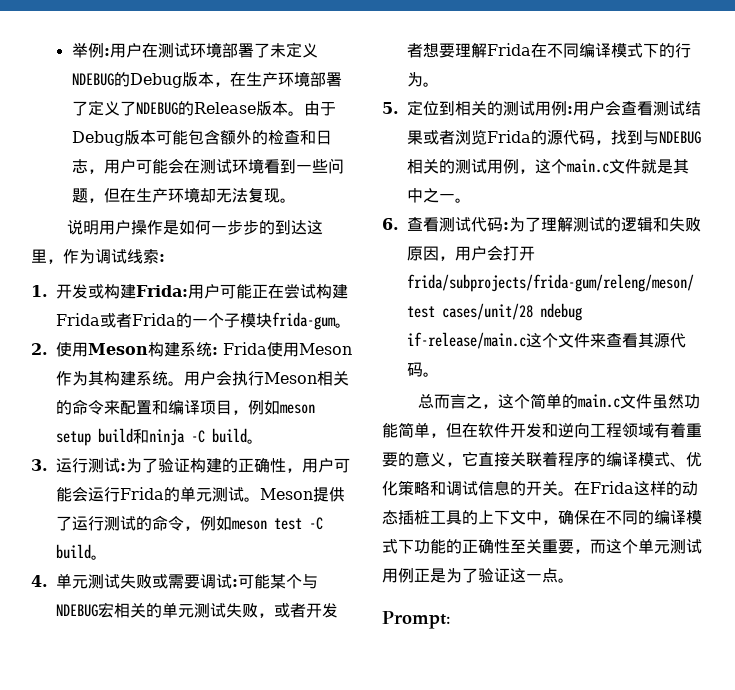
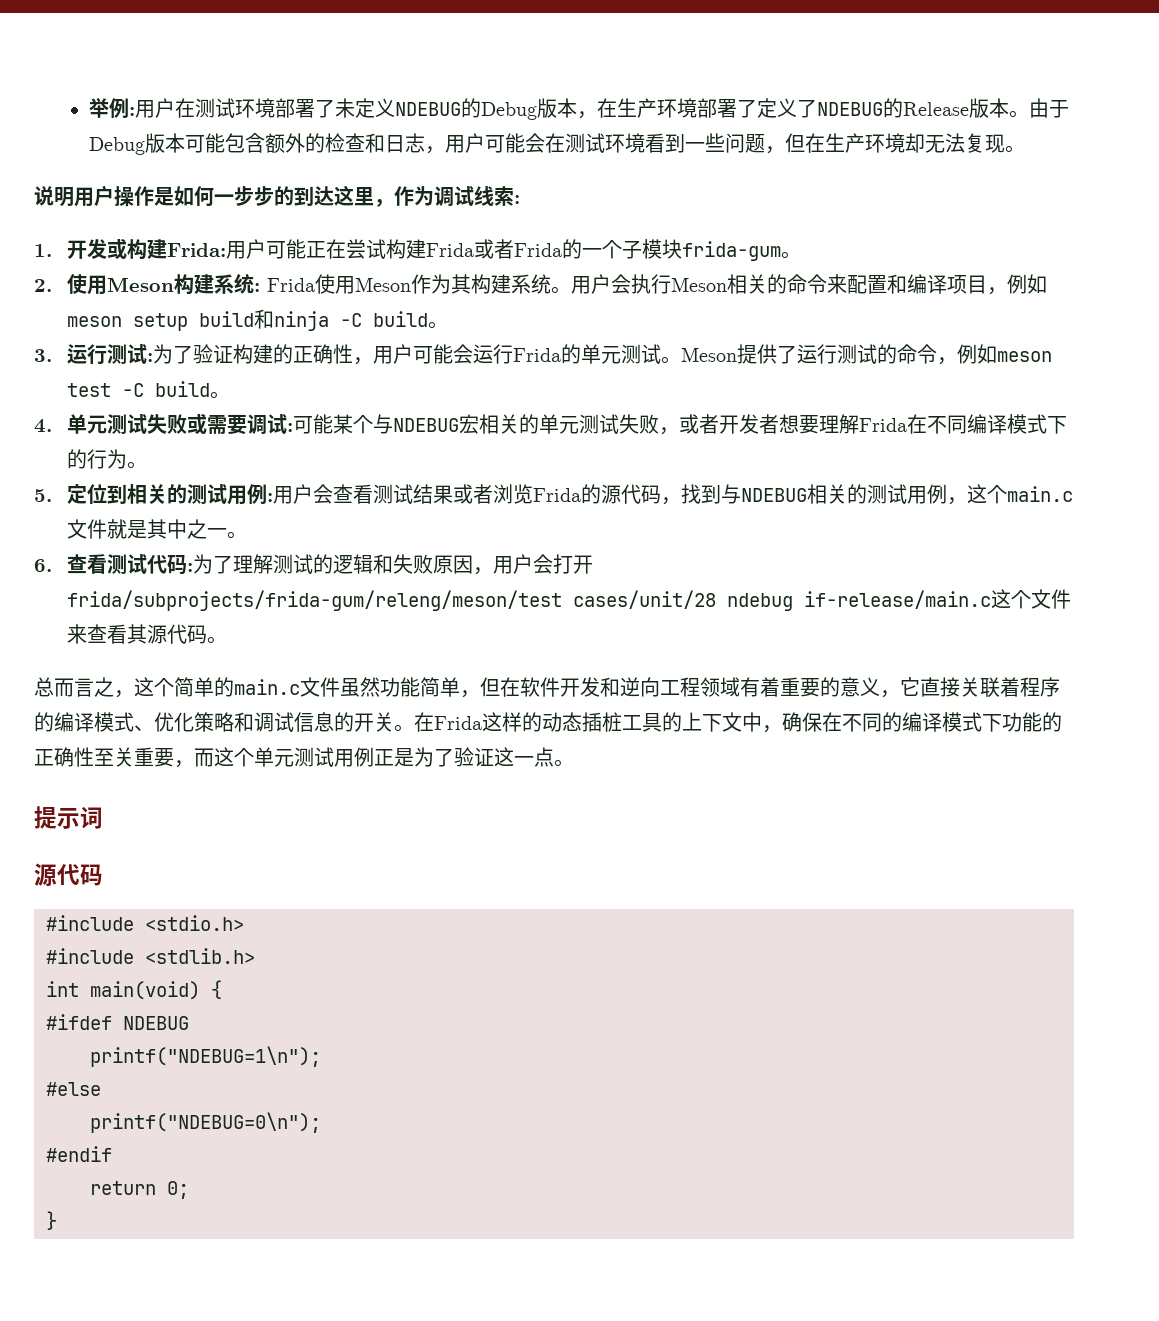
[382,611,451,629] Prompt: -> [34,806,103,829] [34,863,103,887] [46,915,244,931] [46,948,255,964] [46,980,222,1000] [46,1014,189,1030] [90,1046,321,1067] [46,1082,101,1096] [90,1112,321,1133] [46,1146,112,1162] [90,1181,189,1199] [46,1211,57,1230] 提示词 // 源代码 // #include <stdio.h> // #include <stdlib.h> // int main(void) { // #ifdef NDEBUG // printf("NDEBUG=1\n"); // #else // printf("NDEBUG=0\n"); // #endif // return 0; // }

